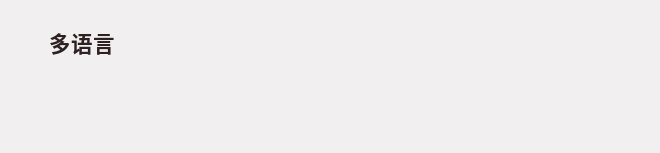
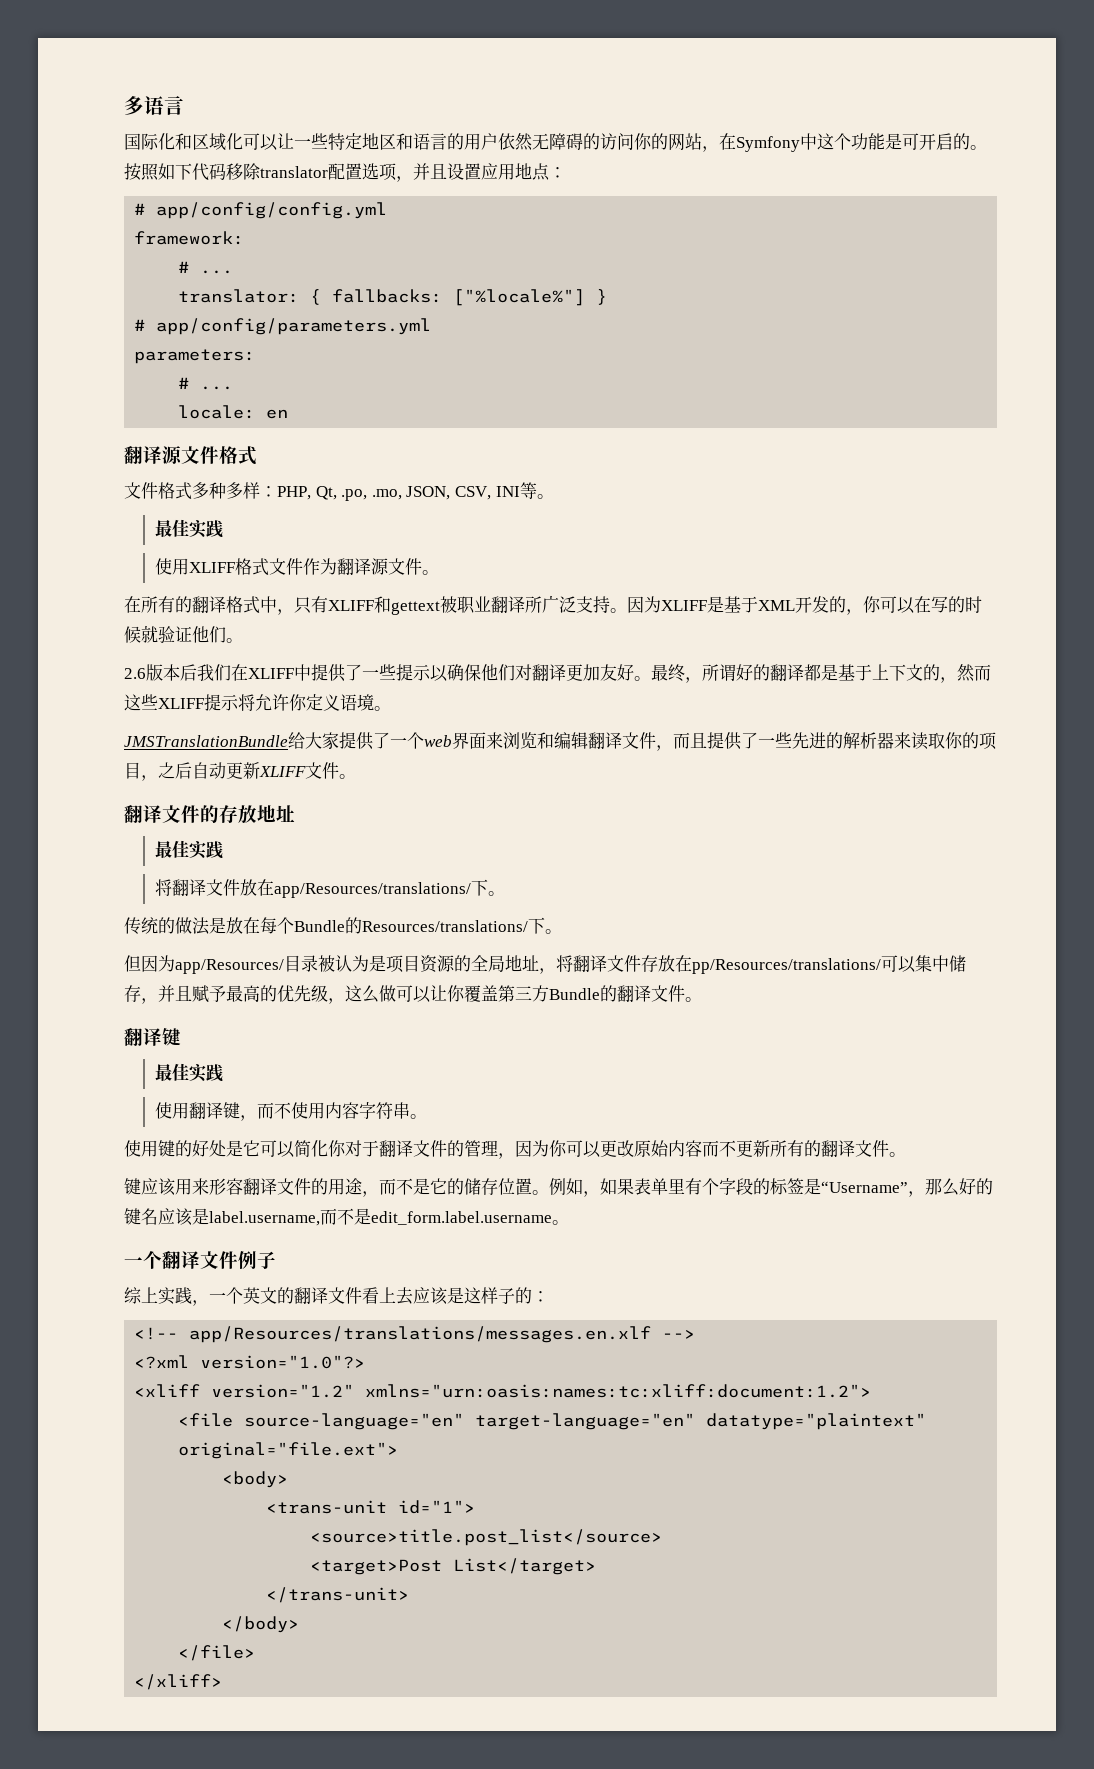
(115, 44) none -> [124,133,987,152] [124,163,566,182] [134,202,388,219] [134,231,245,245] [178,261,234,274] [178,289,608,306] [134,318,432,335] [134,349,256,364] [178,377,234,390] [178,405,289,419] [124,446,257,465] [124,482,554,501] [154,519,223,538] [154,558,439,576] [124,595,982,615] [124,625,243,643] [124,664,991,683] [124,694,391,711] [124,732,997,751] [124,762,356,781] [124,805,295,824] [154,840,223,859] [154,879,505,898] [124,917,562,935] [124,955,966,974] [124,985,702,1004] [124,1028,181,1046] [154,1063,223,1082] [154,1102,427,1121] [124,1140,906,1159] [124,1178,993,1197] [124,1208,569,1226] [124,1251,276,1269] [124,1287,549,1306] [134,1326,696,1343] [134,1355,366,1369] [134,1384,872,1398] [178,1413,927,1430] [178,1442,399,1459] [222,1471,289,1488] [266,1500,476,1514] [310,1529,663,1546] [310,1558,597,1575] [266,1587,410,1603] [222,1616,300,1633] [178,1645,256,1661] [134,1674,223,1690] // 国际化和区域化可以让一些特定地区和语言的用户依然无障碍的访问你的网站，在Symfony中这个功能是可开启的。按照如下代码移除translator配置选项，并且设置应用地点： // # app/config/config.yml // framework: // # ... // translator: { fallbacks: ["%locale%"] } // # app/config/parameters.yml // parameters: // # ... // locale: en // 翻译源文件格式 // 文件格式多种多样：PHP, Qt, .po, .mo, JSON, CSV, INI等。 // 最佳实践 // 使用XLIFF格式文件作为翻译源文件。 // 在所有的翻译格式中，只有XLIFF和gettext被职业翻译所广泛支持。因为XLIFF是基于XML开发的，你可以在写的时候就验证他们。 // 2.6版本后我们在XLIFF中提供了一些提示以确保他们对翻译更加友好。最终，所谓好的翻译都是基于上下文的，然而这些XLIFF提示将允许你定义语境。 // JMSTranslationBundle给大家提供了一个web界面来浏览和编辑翻译文件，而且提供了一些先进的解析器来读取你的项目，之后自动更新XLIFF文件。 // 翻译文件的存放地址 // 最佳实践 // 将翻译文件放在app/Resources/translations/下。 // 传统的做法是放在每个Bundle的Resources/translations/下。 // 但因为app/Resources/目录被认为是项目资源的全局地址，将翻译文件存放在pp/Resources/translations/可以集中储存，并且赋予最高的优先级，这么做可以让你覆盖第三方Bundle的翻译文件。 // 翻译键 // 最佳实践 // 使用翻译键，而不使用内容字符串。 // 使用键的好处是它可以简化你对于翻译文件的管理，因为你可以更改原始内容而不更新所有的翻译文件。 // 键应该用来形容翻译文件的用途，而不是它的储存位置。例如，如果表单里有个字段的标签是“Username”，那么好的键名应该是label.username,而不是edit_form.label.username。 // 一个翻译文件例子 // 综上实践，一个英文的翻译文件看上去应该是这样子的： // <!-- app/Resources/translations/messages.en.xlf --> // <?xml version="1.0"?> // <xliff version="1.2" xmlns="urn:oasis:names:tc:xliff:document:1.2"> // <file source-language="en" target-language="en" datatype="plaintext" original="file.ext"> // <body> // <trans-unit id="1"> // <source>title.post_list</source> // <target>Post List</target> // </trans-unit> // </body> // </file> // </xliff>

